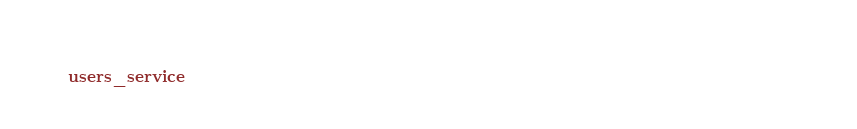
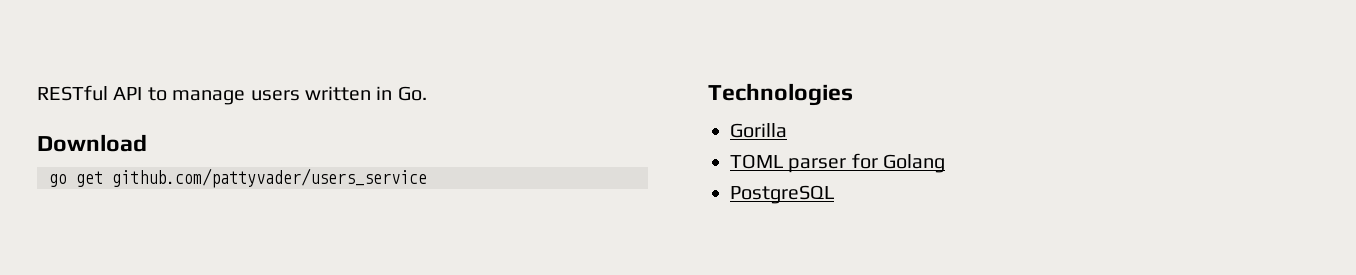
[68,70,185,87] users_service -> [37,85,427,105] [37,134,147,152] [49,168,427,188] [708,83,853,106] [730,123,787,138] [730,153,946,173] [730,185,834,204] RESTful API to manage users written in Go. // Download // go get github.com/pattyvader/users_service // Technologies // Gorilla // TOML parser for Golang // PostgreSQL

